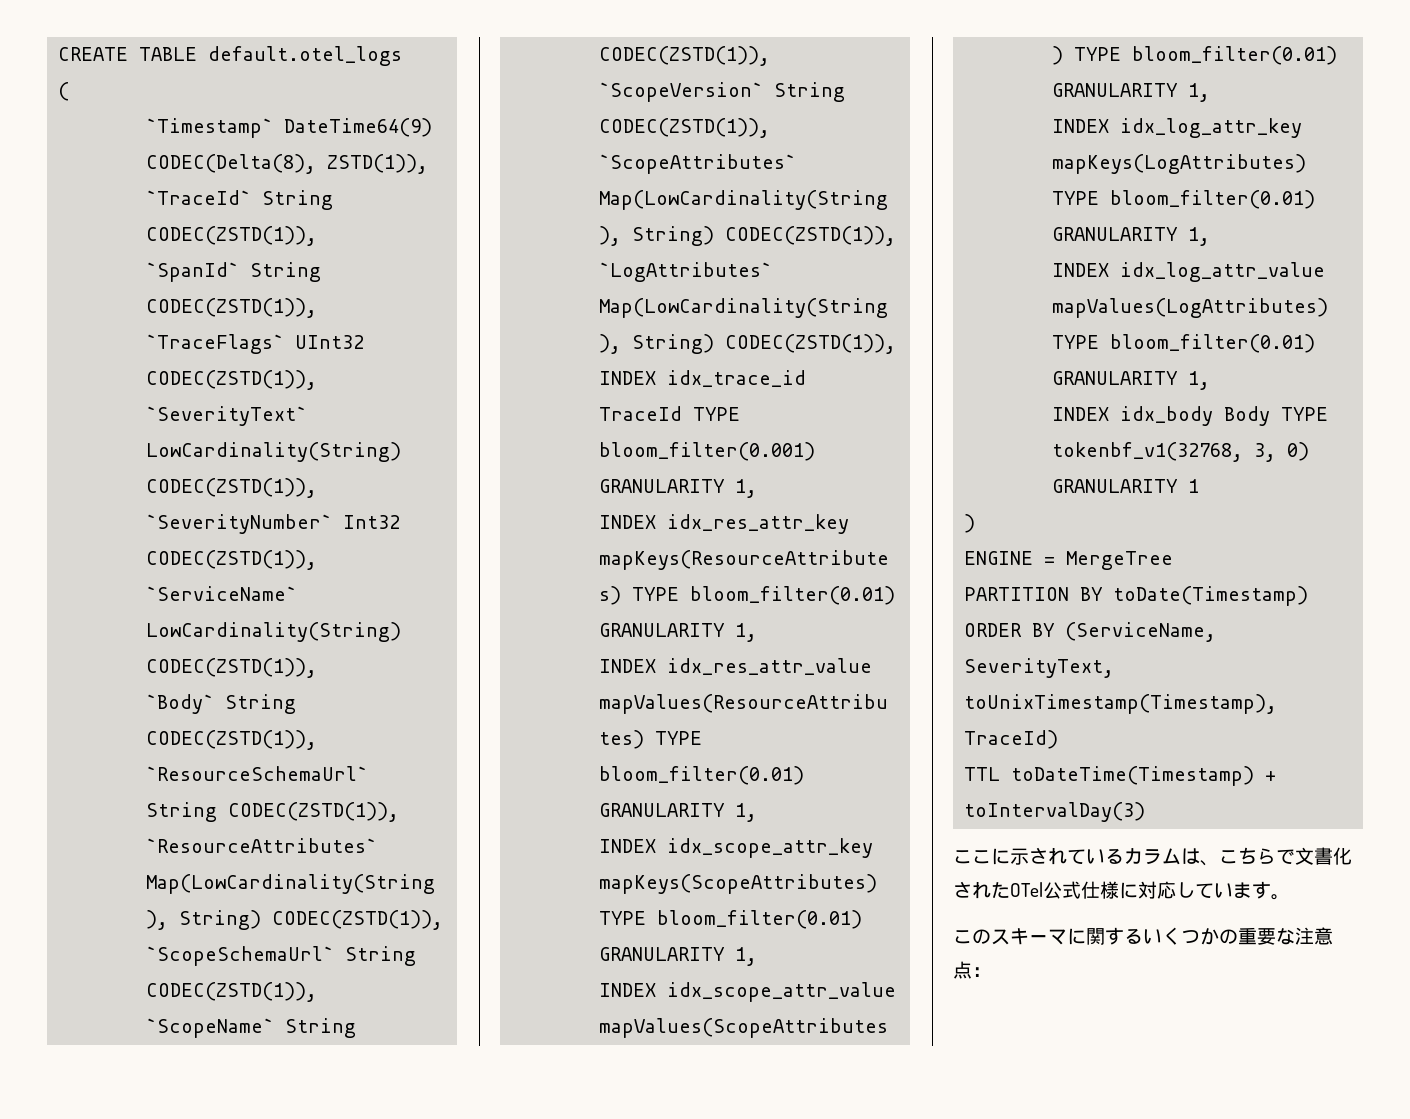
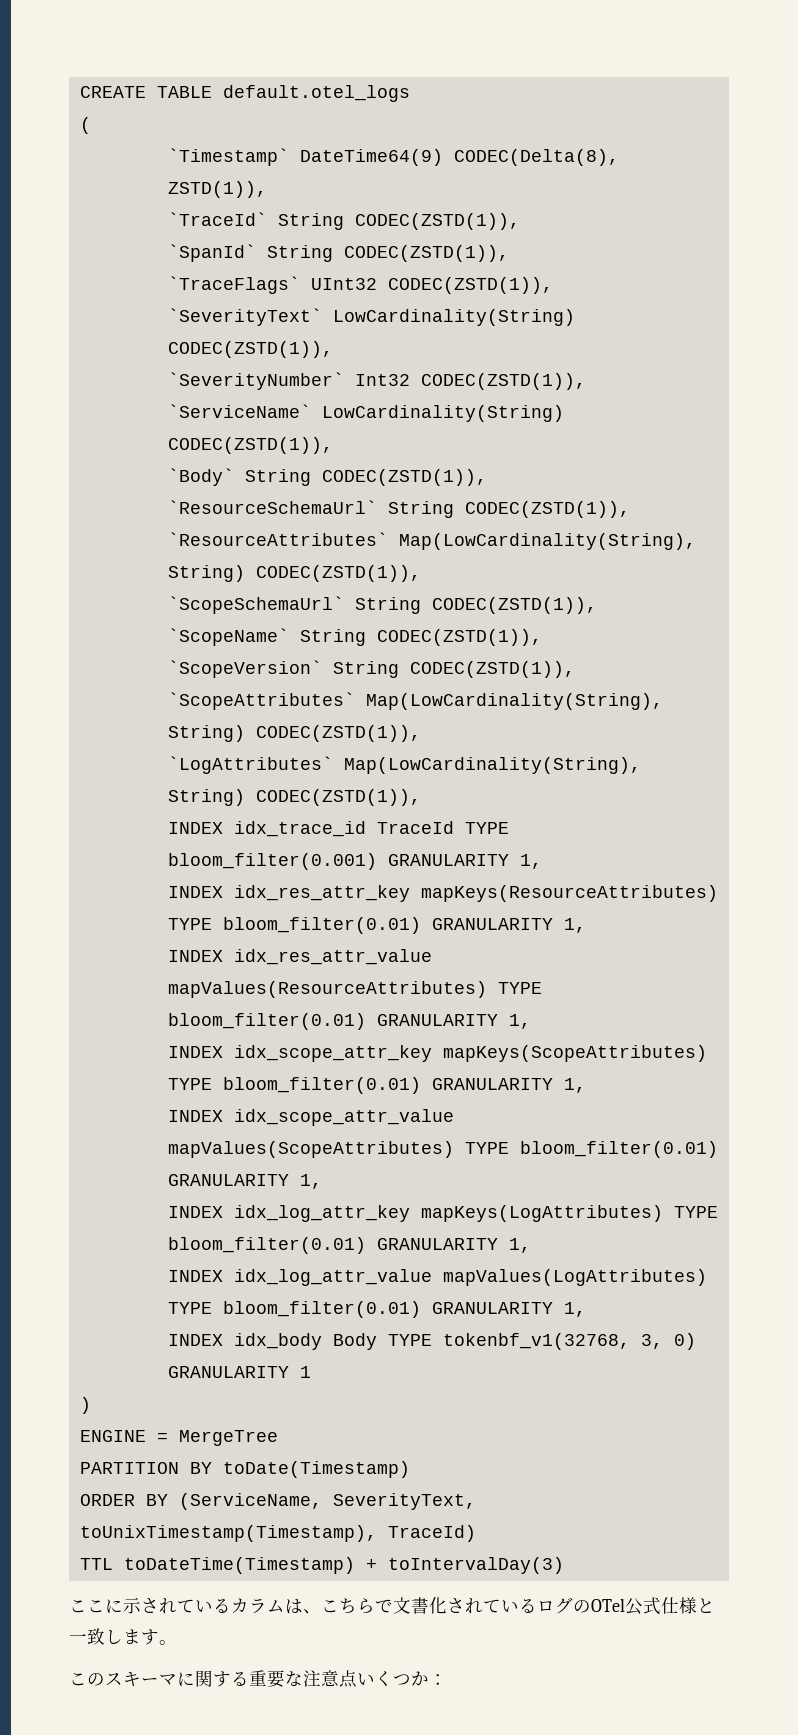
[991,881,1233,899] たOTel公式仕様に対応してい -> [483,1597,715,1615] [69,1628,123,1645] ているログのOTel公式仕様と一致し
[1143,927,1238,945] いくつかの -> (249, 1678) none
(972, 970) none -> [357,1671,429,1687] いくつか

